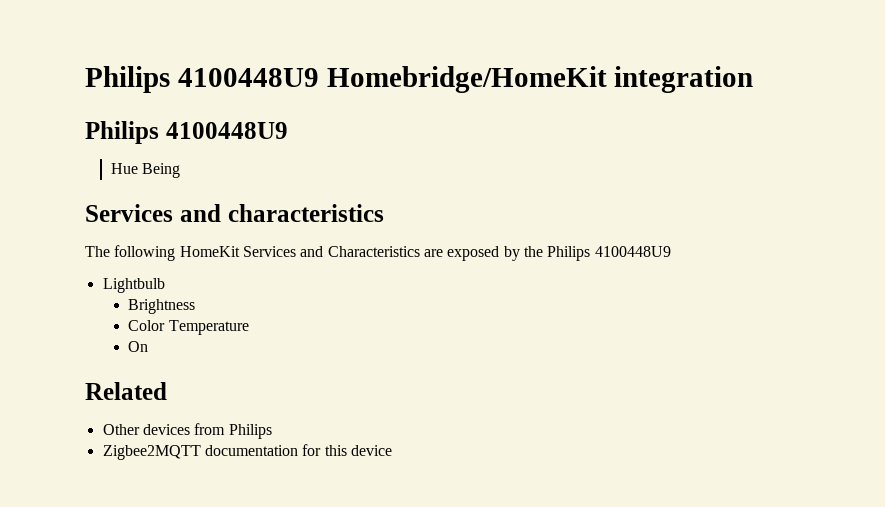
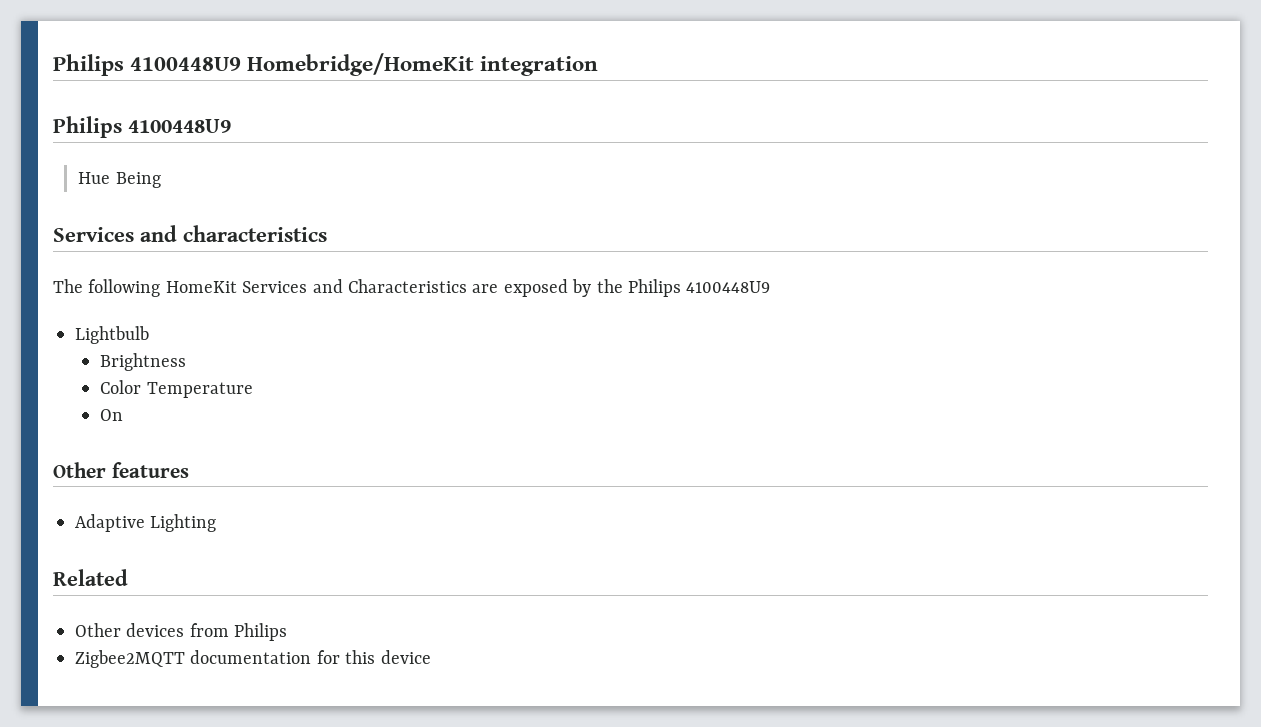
(149, 346) none -> [53,462,189,478] [75,514,217,532] // Other features // Adaptive Lighting

